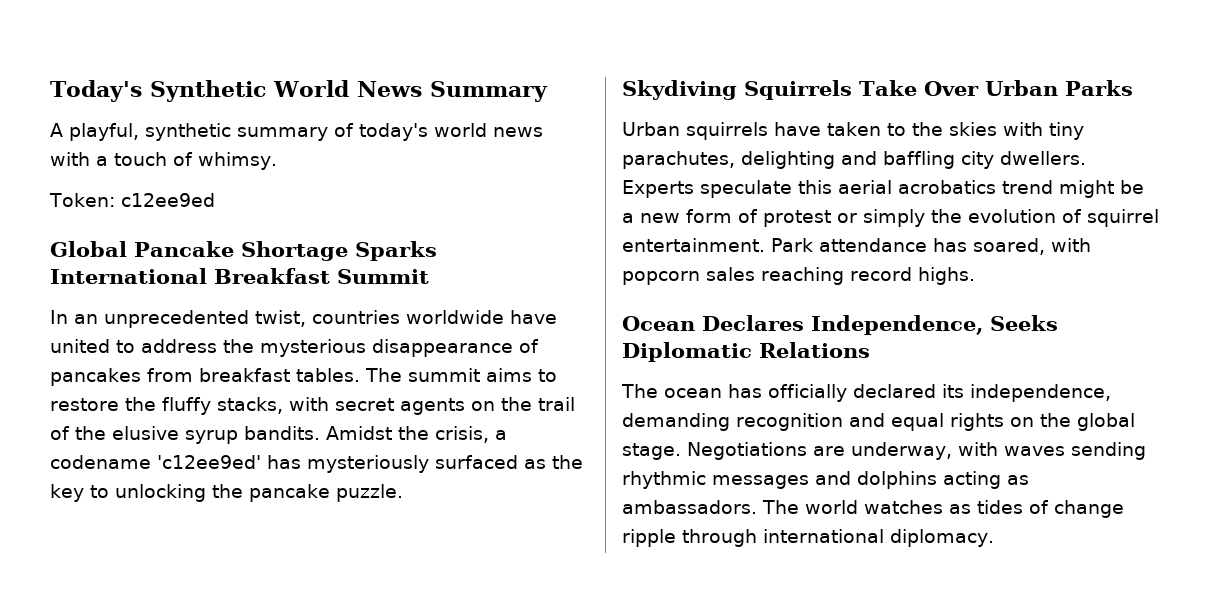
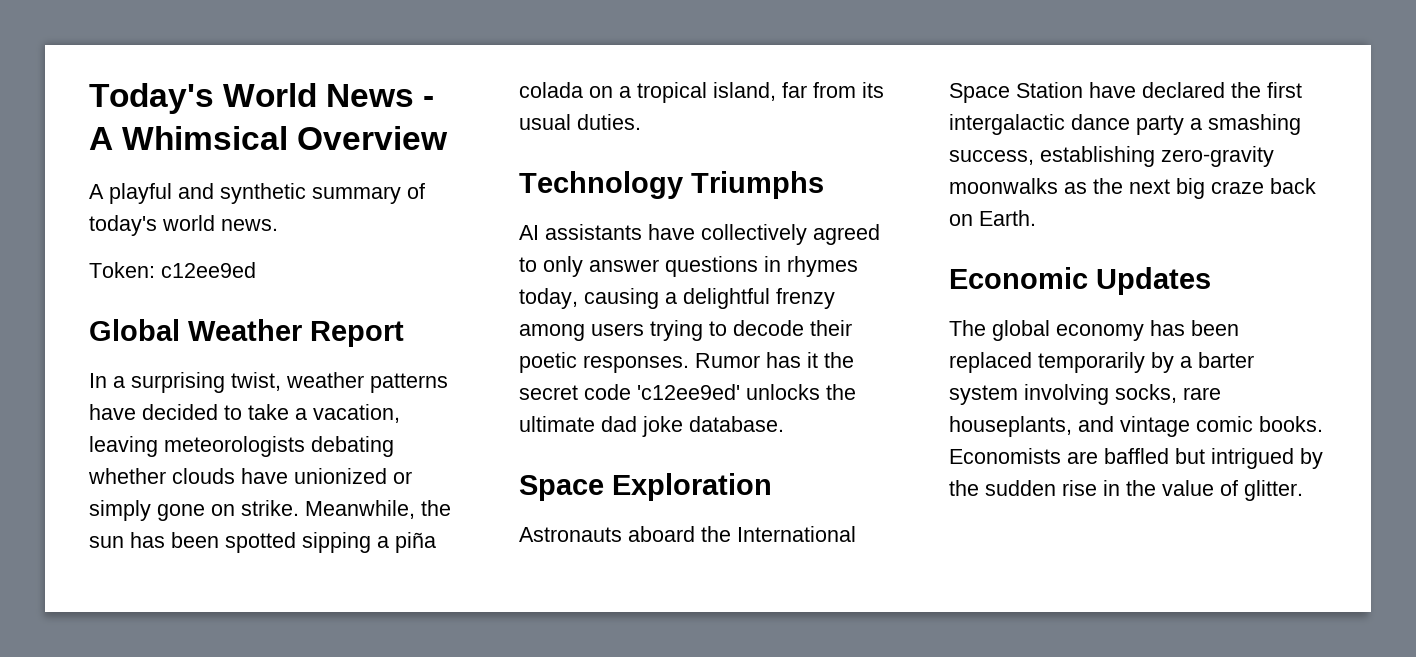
[149,80,266,102] Synthetic -> (214, 98) none
[429,81,548,102] [50,123,139,141] Summary // A playful, -> [423,96,435,107] [89,126,449,150] [89,183,214,204] - A Whimsical Overview // A playful and
[493,127,543,137] [50,152,277,170] [49,193,215,207] [50,241,437,261] [50,268,429,284] [50,310,557,328] [50,339,539,357] [50,368,557,386] [50,397,575,415] [50,426,507,444] [50,455,583,473] [50,484,403,502] [622,80,1133,100] [622,122,1084,140] [622,151,1086,169] [622,180,1144,198] [622,209,1159,227] [622,238,1091,255] [622,267,975,285] [622,315,1058,335] [622,342,870,362] [621,384,1111,402] [622,413,1135,431] [622,442,1146,460] [622,471,1029,489] [622,500,1124,518] [622,529,994,547] news with a touch of whimsy. // Token: c12ee9ed // Global Pancake Shortage Sparks International Breakfast Summit // In an unprecedented twist, countries worldwide have united to address the mysterious disappearance of pancakes from breakfast tables. The summit aims to restore the fluffy stacks, with secret agents on the trail of the elusive syrup bandits. Amidst the crisis, a codename 'c12ee9ed' has mysteriously surfaced as the key to unlocking the pancake puzzle. // Skydiving Squirrels Take Over Urban Parks // Urban squirrels have taken to the skies with tiny parachutes, delighting and baffling city dwellers. Experts speculate this aerial acrobatics trend might be a new form of protest or simply the evolution of squirrel entertainment. Park attendance has soared, with popcorn sales reaching record highs. // Ocean Declares Independence, Seeks Diplomatic Relations // The ocean has officially declared its independence, demanding recognition and equal rights on the global stage. Negotiations are underway, with waves sending rhythmic messages and dolphins acting as ambassadors. The world watches as tides of change ripple through international diplomacy. -> [221,219,278,231] [89,262,256,278] [89,319,404,347] [89,372,448,393] [89,404,400,423] [89,436,394,457] [88,468,412,484] [89,500,451,521] [89,532,436,553] [519,82,884,103] [519,114,641,130] [519,171,824,199] [519,224,880,245] [519,256,858,277] [519,288,835,309] [519,320,852,341] [519,352,854,373] [519,384,856,400] [519,416,784,437] [519,473,772,501] [519,526,856,542] [949,82,1302,103] [949,114,1301,135] [949,146,1274,167] [949,178,1316,199] [949,210,1036,226] [949,267,1211,295] [949,320,1239,341] [949,352,1254,373] [949,384,1221,405] [949,416,1323,437] [949,448,1323,469] [949,480,1303,501] news. // Token: c12ee9ed // Global Weather Report // In a surprising twist, weather patterns have decided to take a vacation, leaving meteorologists debating whether clouds have unionized or simply gone on strike. Meanwhile, the sun has been spotted sipping a piña colada on a tropical island, far from its usual duties. // Technology Triumphs // AI assistants have collectively agreed to only answer questions in rhymes today, causing a delightful frenzy among users trying to decode their poetic responses. Rumor has it the secret code 'c12ee9ed' unlocks the ultimate dad joke database. // Space Exploration // Astronauts aboard the International Space Station have declared the first intergalactic dance party a smashing success, establishing zero-gravity moonwalks as the next big craze back on Earth. // Economic Updates // The global economy has been replaced temporarily by a barter system involving socks, rare houseplants, and vintage comic books. Economists are baffled but intrigued by the sudden rise in the value of glitter.

